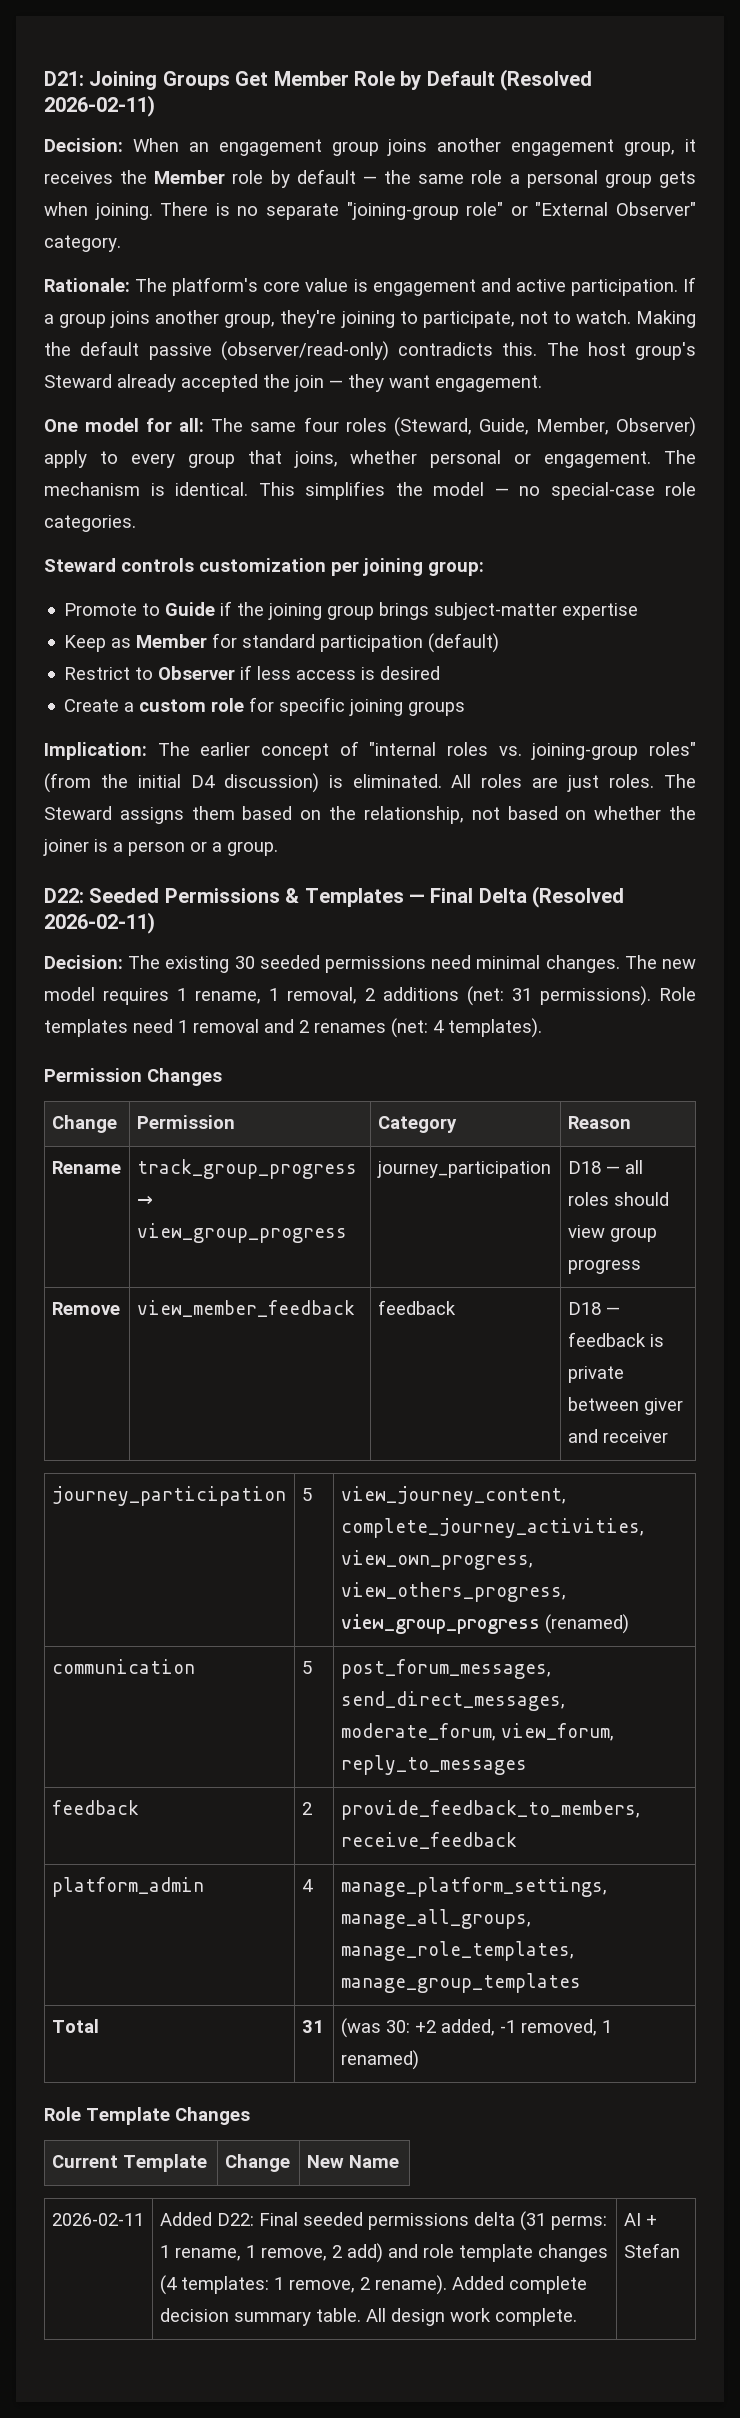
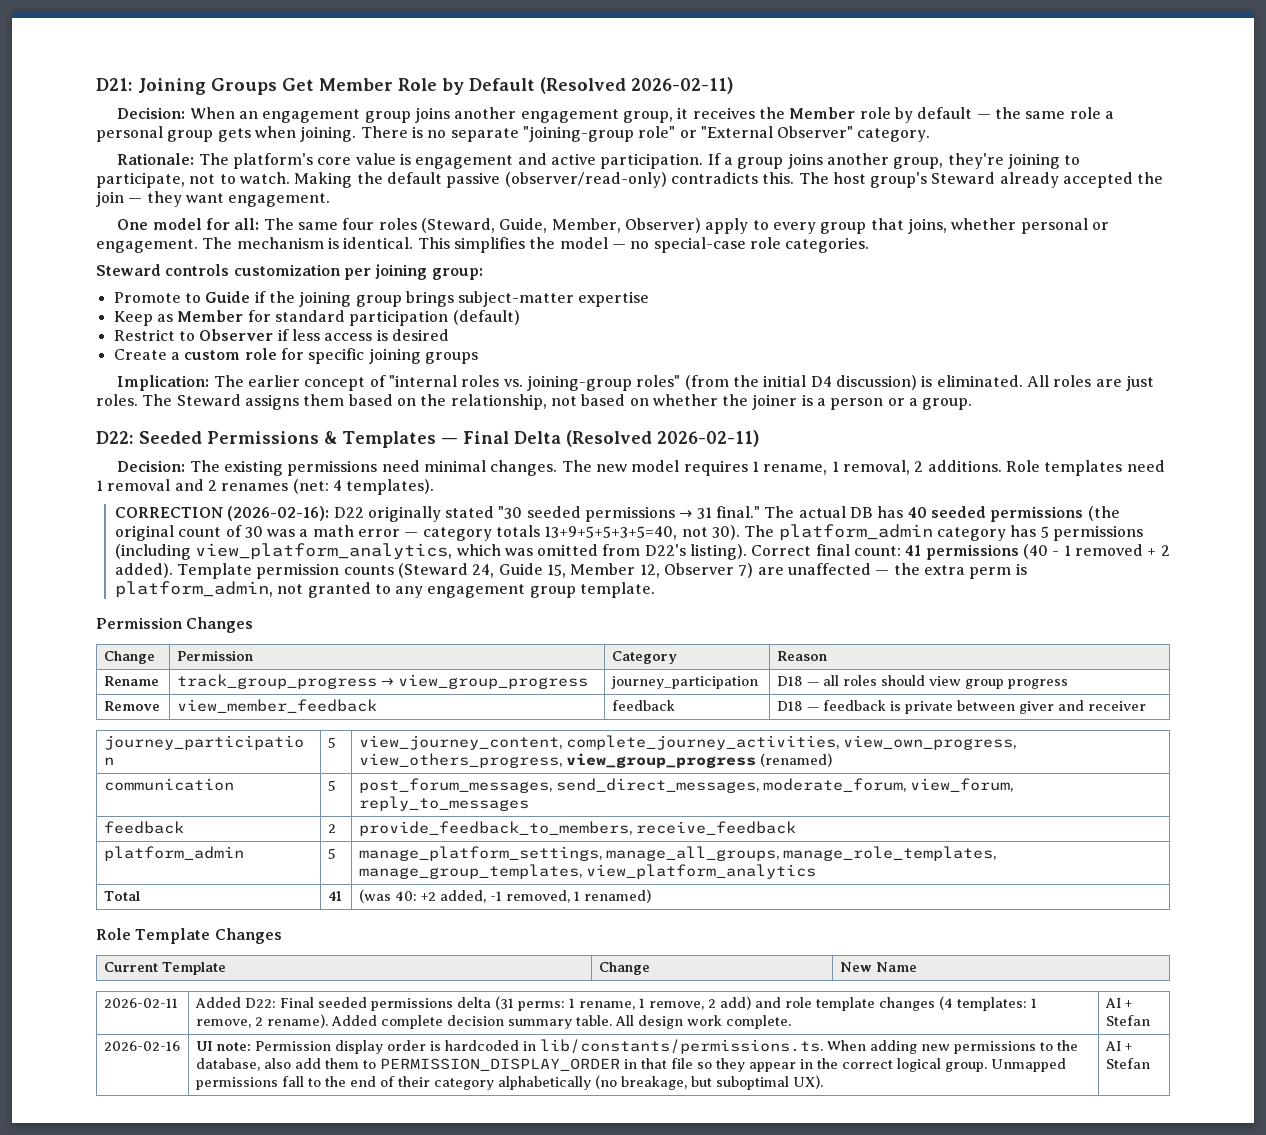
[234,955,320,969] 30 seeded -> (284, 468) none
[383,986,651,1006] additions (net: 31 permissions). -> [927,460,1002,472] additions.
(542, 1028) none -> [114,506,1120,522] [114,524,1143,541] [114,543,1170,560] [114,563,1027,579] [114,581,656,598] // CORRECTION (2026-02-16): D22 originally stated "30 seeded permissions → 31 final." The actual DB has 40 seeded permissions (the original count of 30 was a math error — category totals 13+9+5+5+3+5=40, not 30). The platform_admin category has 5 permissions (including view_platform_analytics, which was omitted from D22's listing). Correct final count: 41 permissions (40 - 1 removed + 2 added). Template permission counts (Steward 24, Guide 15, Member 12, Observer 7) are unaffected — the extra perm is platform_admin, not granted to any engagement group template.
[301,1879,313,1892] 4 -> [327,848,336,859] 5
[340,1973,581,1993] manage_group_templates -> [358,864,816,879] manage_group_templates, view_platform_analytics
[301,2020,324,2033] 31 -> [327,891,342,901] 41
[385,2020,410,2033] 30: -> [394,891,417,901] 40:
(680, 2250) none -> [103,1041,180,1051] [195,1039,1078,1054] [195,1058,1066,1072] [195,1075,823,1090] [1104,1041,1132,1051] [1105,1058,1150,1069] // 2026-02-16 | UI note: Permission display order is hardcoded in lib/constants/permissions.ts. When adding new permissions to the database, also add them to PERMISSION_DISPLAY_ORDER in that file so they appear in the correct logical group. Unmapped permissions fall to the end of their category alphabetically (no breakage, but suboptimal UX). | AI + Stefan

